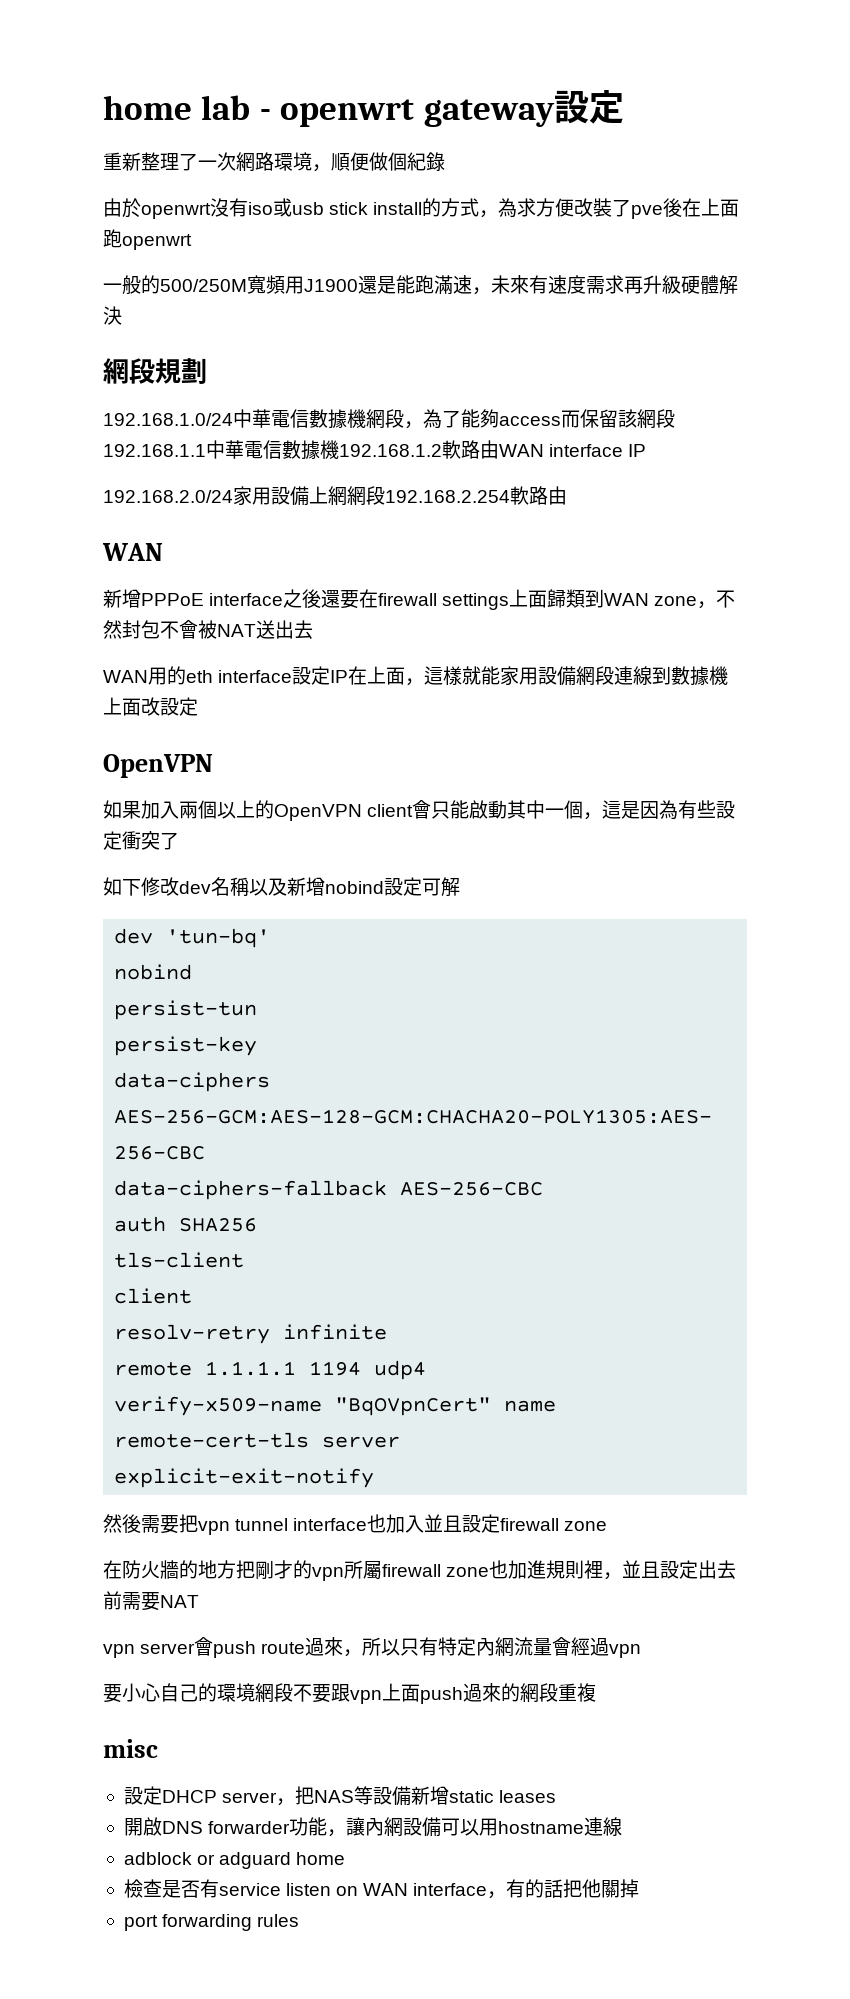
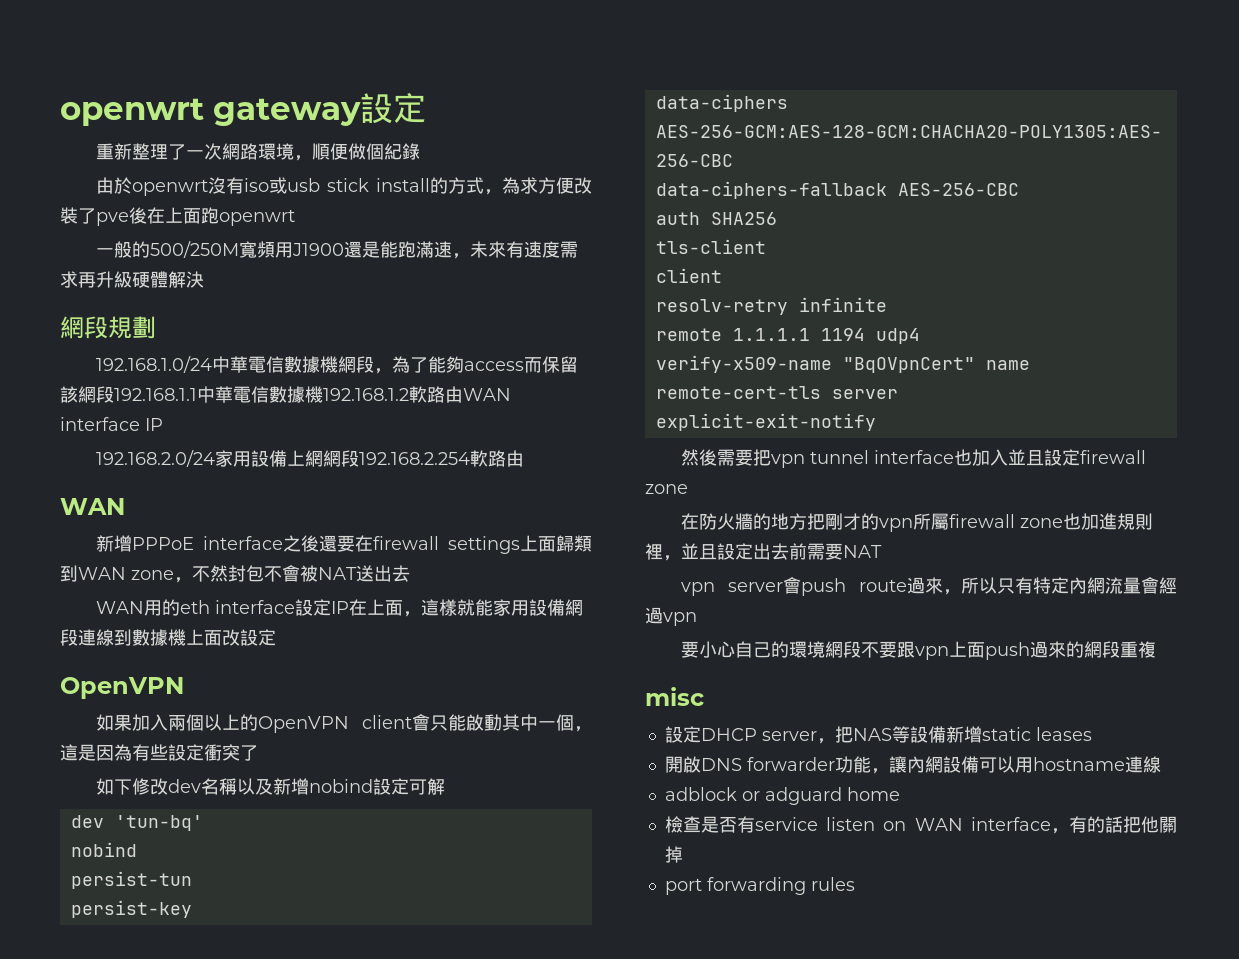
[103,95,271,120] home lab - -> (60, 112) none

